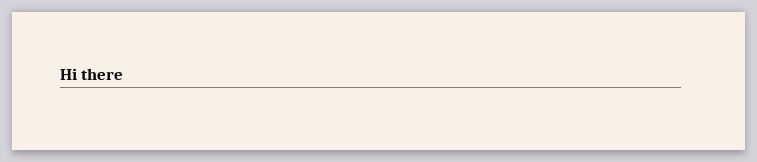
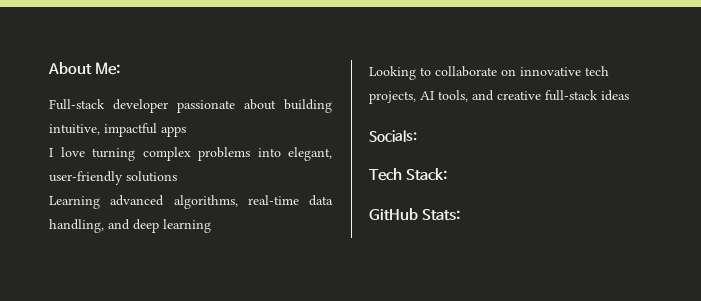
[60,68,124,80] Hi there -> [48,62,120,75] [49,99,332,113] [49,123,186,137] [49,147,332,161] [49,171,177,185] [49,195,333,209] [49,219,211,233] [369,66,609,80] [369,90,629,104] [369,130,417,142] [369,168,447,181] [369,208,460,221] About Me: // Full-stack developer passionate about building intuitive, impactful apps // I love turning complex problems into elegant, user-friendly solutions // Learning advanced algorithms, real-time data handling, and deep learning // Looking to collaborate on innovative tech projects, AI tools, and creative full-stack ideas // Socials: // Tech Stack: // GitHub Stats:

